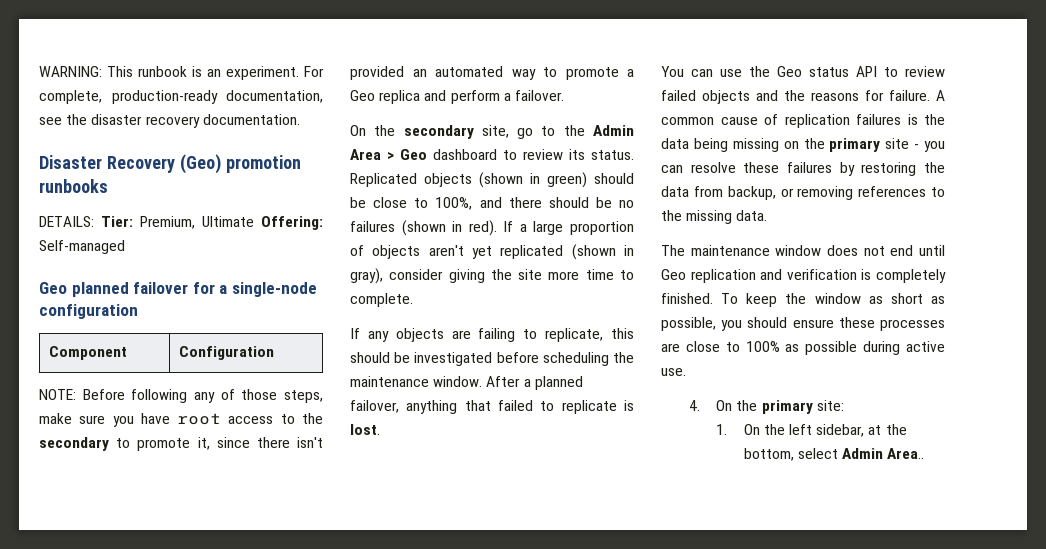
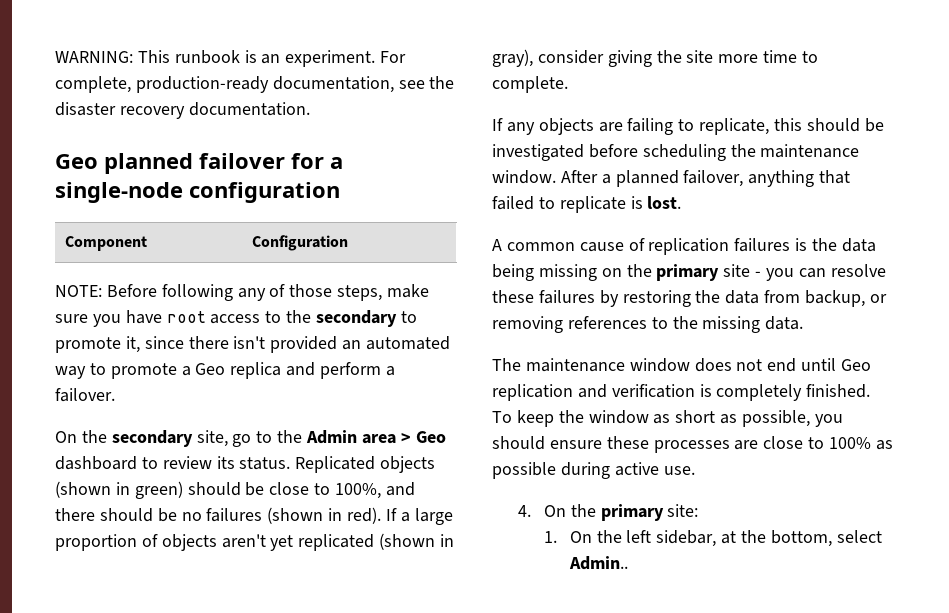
[39,154,301,174] [39,179,108,193] [39,216,323,230] [39,240,125,254] // Disaster Recovery (Geo) promotion runbooks // DETAILS: Tier: Premium, Ultimate Offering: Self-managed -> (310, 109) none
[350,149,381,160] Area -> [361,434,396,444] area
[661,66,945,77] [661,90,930,104] You can use the Geo status API to review failed objects and the reasons for failure. -> (682, 202) none
[842,448,925,459] Admin Area.. -> [568,556,628,570] Admin..

